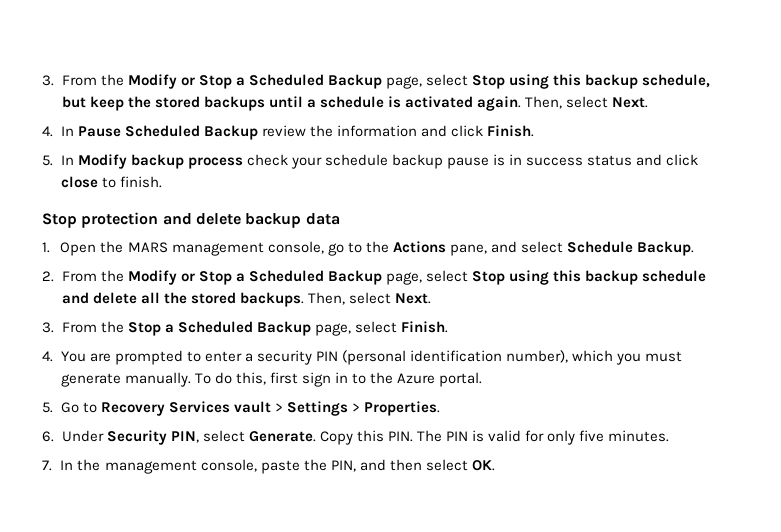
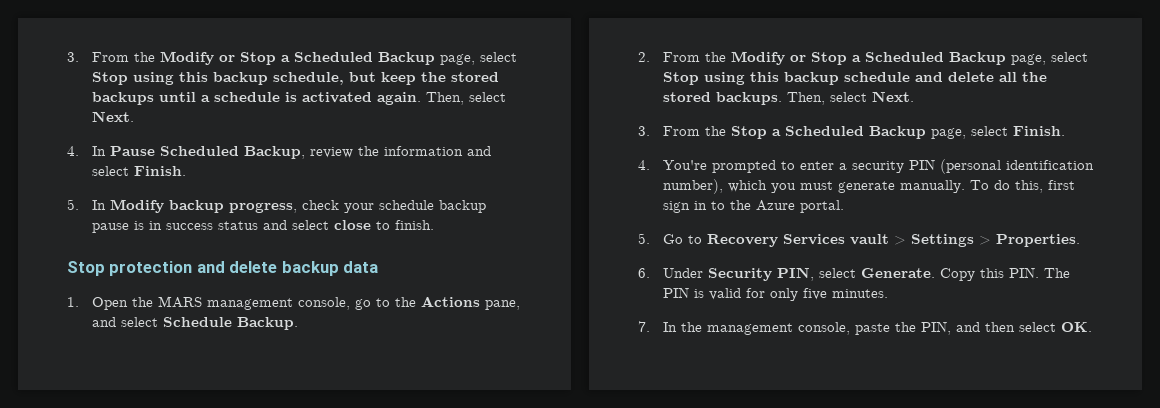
[203,125,258,140] Backup -> [243,146,305,159] Backup,
[450,125,483,137] click -> [91,166,129,176] select
[187,157,243,169] process -> [228,202,297,213] progress,
[666,154,699,166] click -> [291,220,329,230] select
[60,351,111,362] You are -> [662,160,707,170] You're

